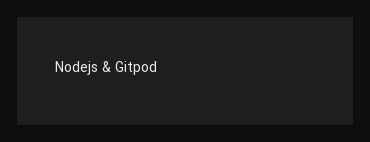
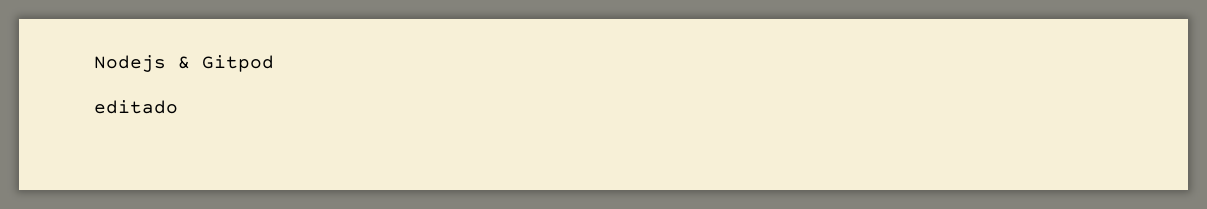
(157, 68) none -> [94,100,178,114] // editado

